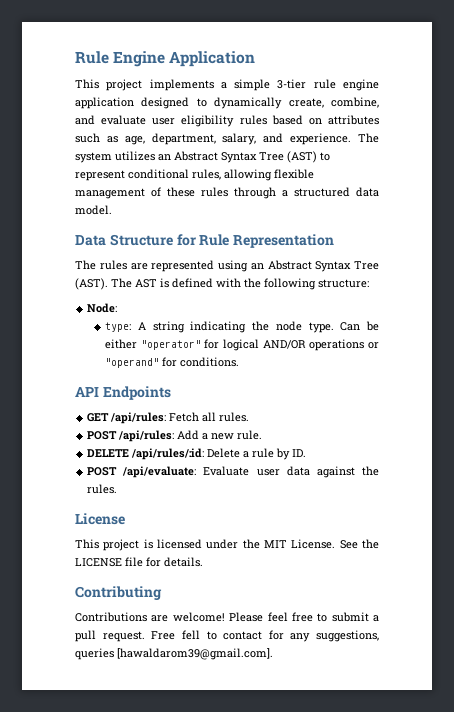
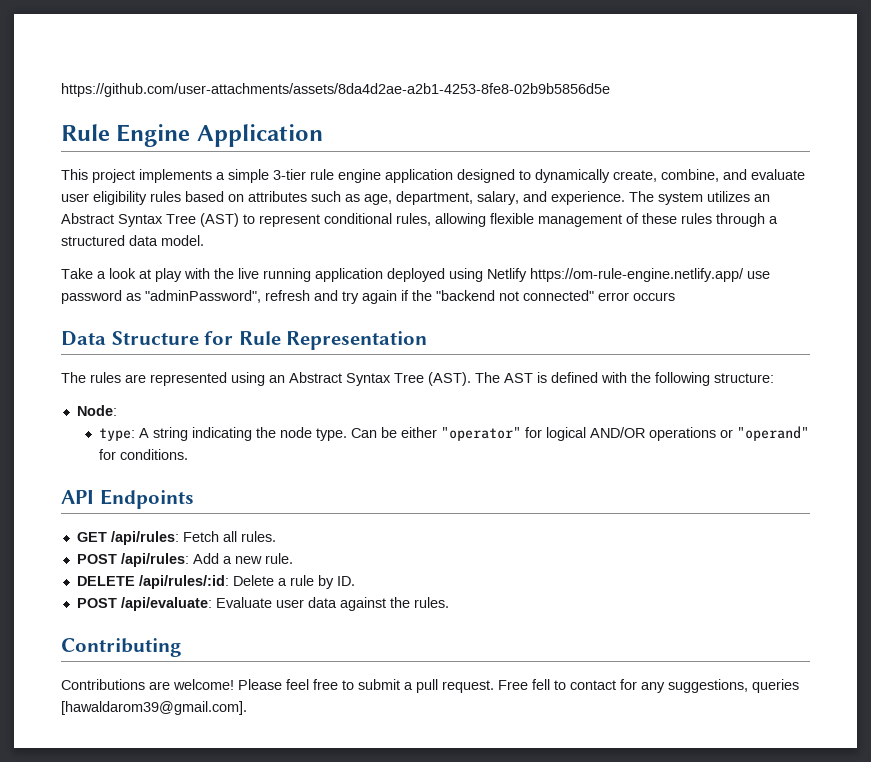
(75, 57) none -> [61,83,610,97] https://github.com/user-attachments/assets/8da4d2ae-a2b1-4253-8fe8-02b9b5856d5e //
(112, 210) none -> [61,268,770,282] [61,290,675,304] // Take a look at play with the live running application deployed using Netlify https://om-rule-engine.netlify.app/ use password as "adminPassword", refresh and try again if the "backend not connected" error occurs
[75,513,125,525] [75,539,379,551] [75,557,203,567] // License // This project is licensed under the MIT License. See the LICENSE file for details. -> (449, 602) none

